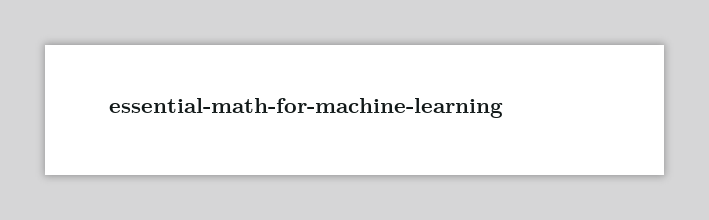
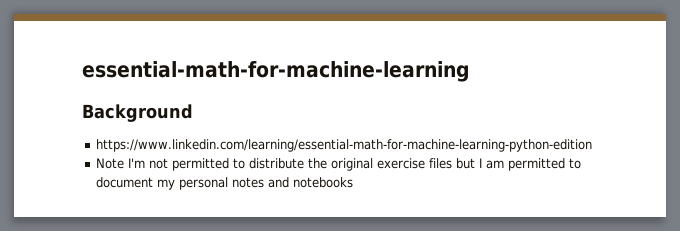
(503, 108) none -> [82,104,193,122] [96,139,593,152] [96,158,582,171] [96,177,354,190] // Background // https://www.linkedin.com/learning/essential-math-for-machine-learning-python-edition // Note I'm not permitted to distribute the original exercise files but I am permitted to document my personal notes and notebooks

